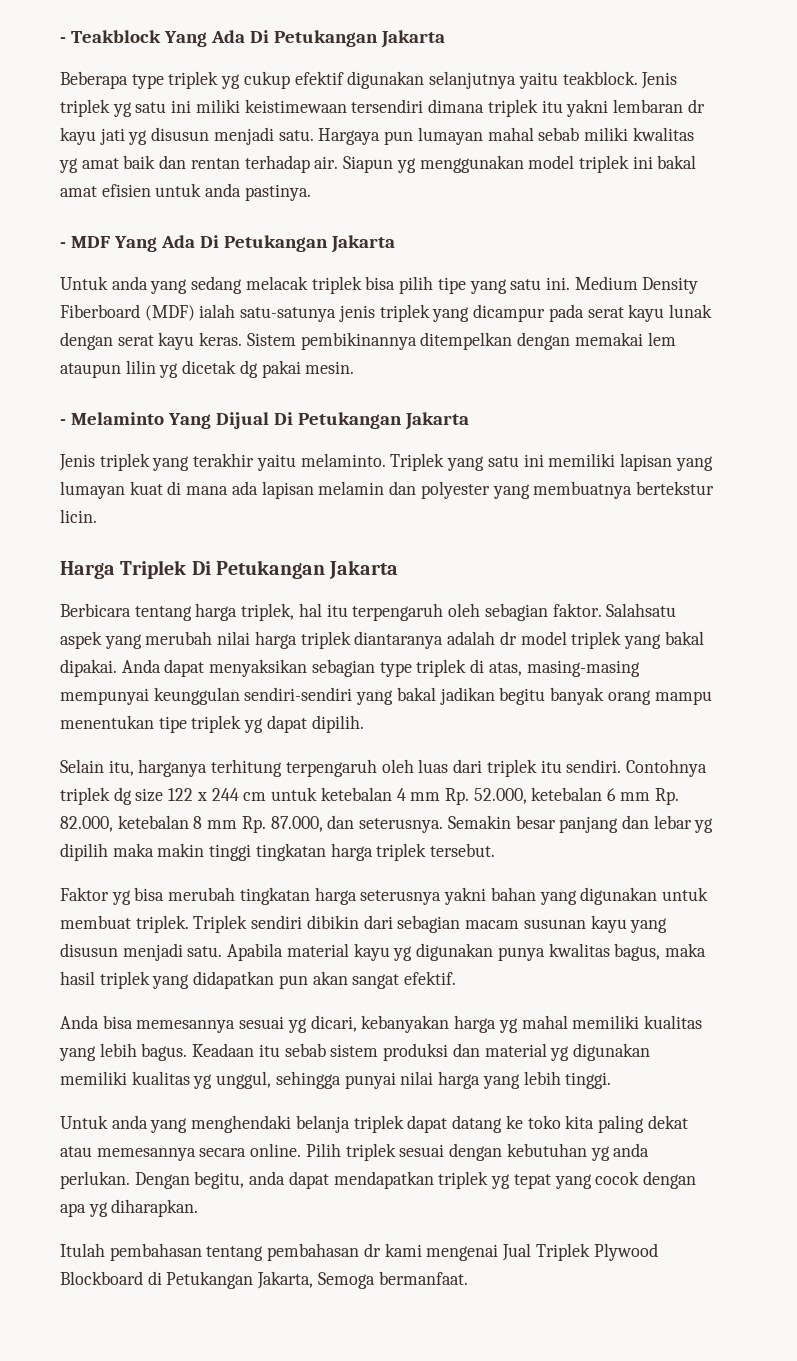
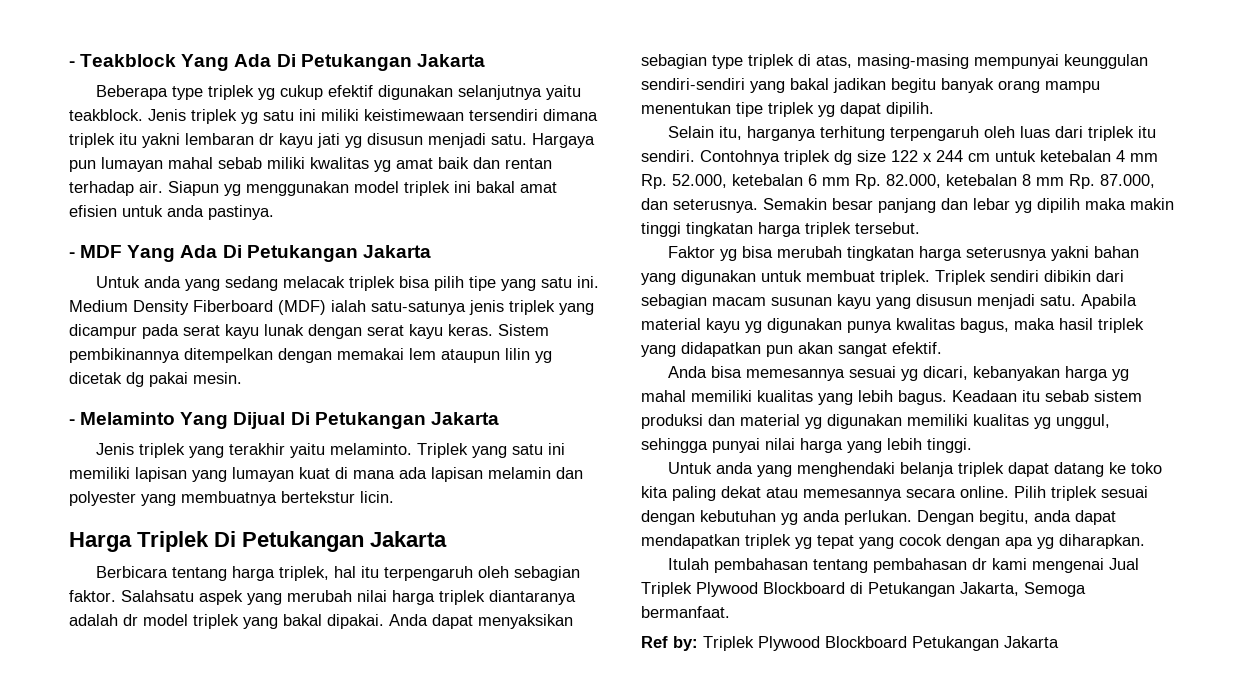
(468, 1278) none -> [641,636,1059,651] // Ref by: Triplek Plywood Blockboard Petukangan Jakarta

